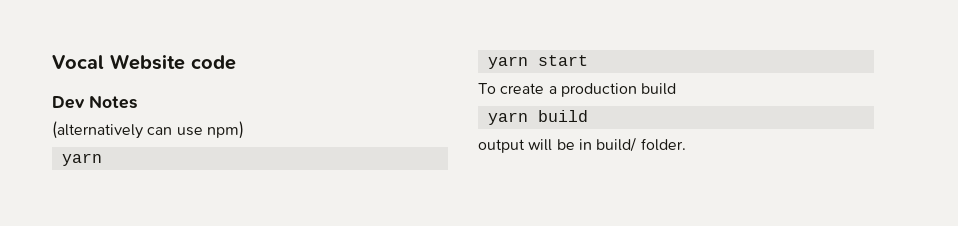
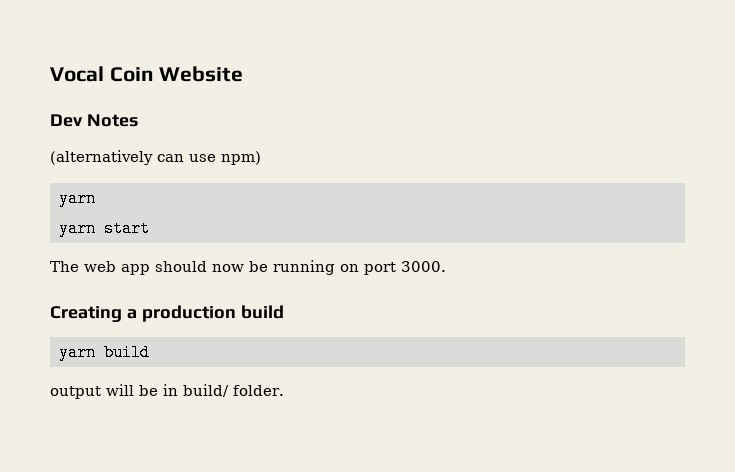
(104, 62) none -> [109,67,154,82] Coin
[191,55,236,70] code -> (244, 74) none
[478,83,545,94] To create -> [50,260,446,275] [50,306,122,322] The web app should now be running on port 3000. // Creating

